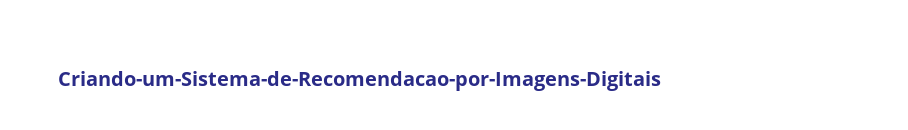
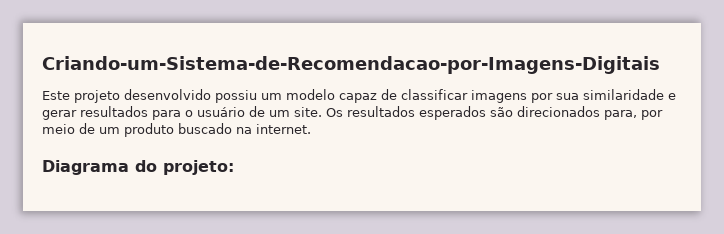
(661, 81) none -> [42,89,676,103] [42,106,663,120] [42,123,311,137] [42,160,234,175] // Este projeto desenvolvido possiu um modelo capaz de classificar imagens por sua similaridade e gerar resultados para o usuário de um site. Os resultados esperados são direcionados para, por meio de um produto buscado na internet. // Diagrama do projeto:

